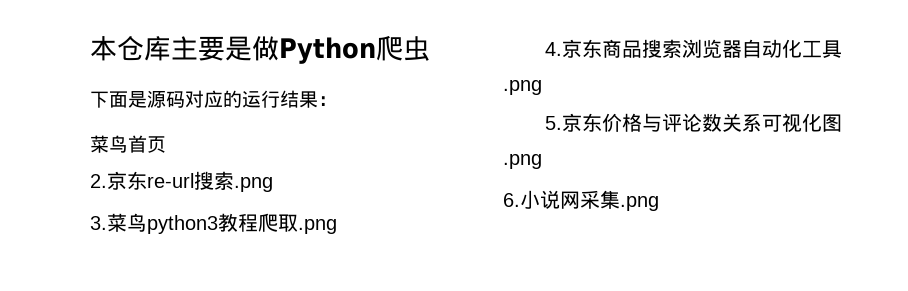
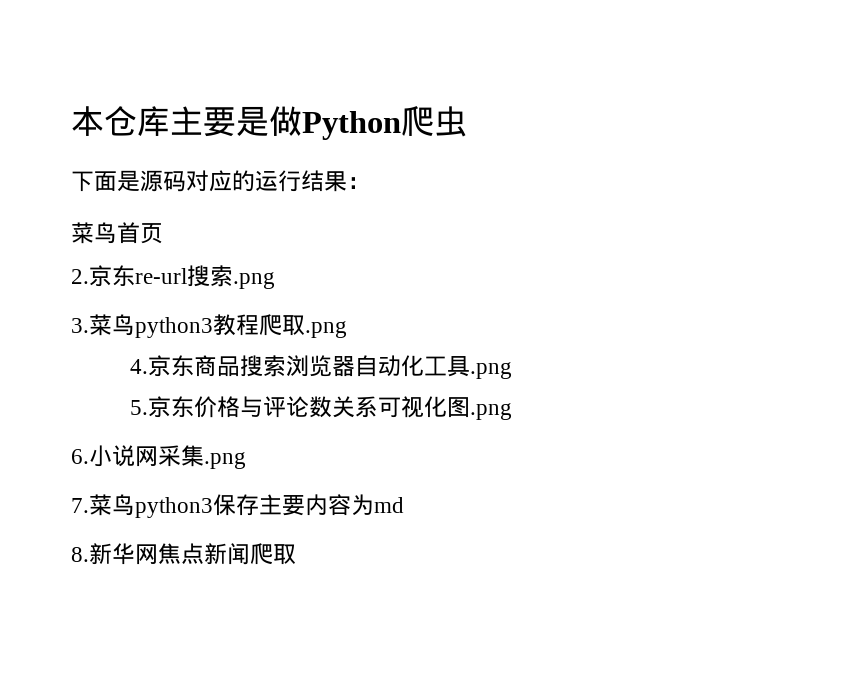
(659, 203) none -> [71,494,404,518] [71,543,296,565] // 7.菜鸟python3保存主要内容为md // 8.新华网焦点新闻爬取

